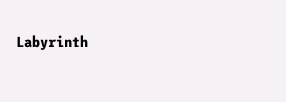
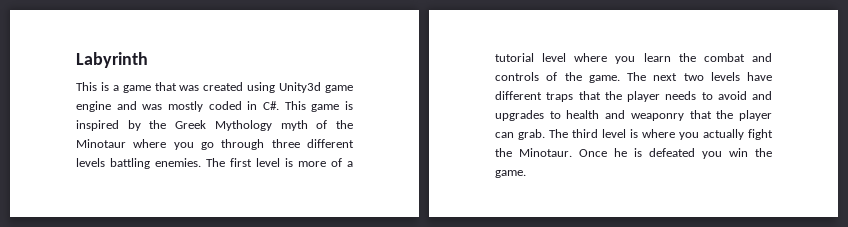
(88, 42) none -> [76,82,353,93] [76,101,353,112] [76,120,354,131] [76,139,354,150] [76,158,353,169] [495,53,772,64] [495,72,772,83] [495,91,772,102] [495,110,772,121] [495,129,773,140] [495,148,772,159] [495,170,526,178] // This is a game that was created using Unity3d game engine and was mostly coded in C#. This game is inspired by the Greek Mythology myth of the Minotaur where you go through three different levels battling enemies. The first level is more of a tutorial level where you learn the combat and controls of the game. The next two levels have different traps that the player needs to avoid and upgrades to health and weaponry that the player can grab. The third level is where you actually fight the Minotaur. Once he is defeated you win the game.

